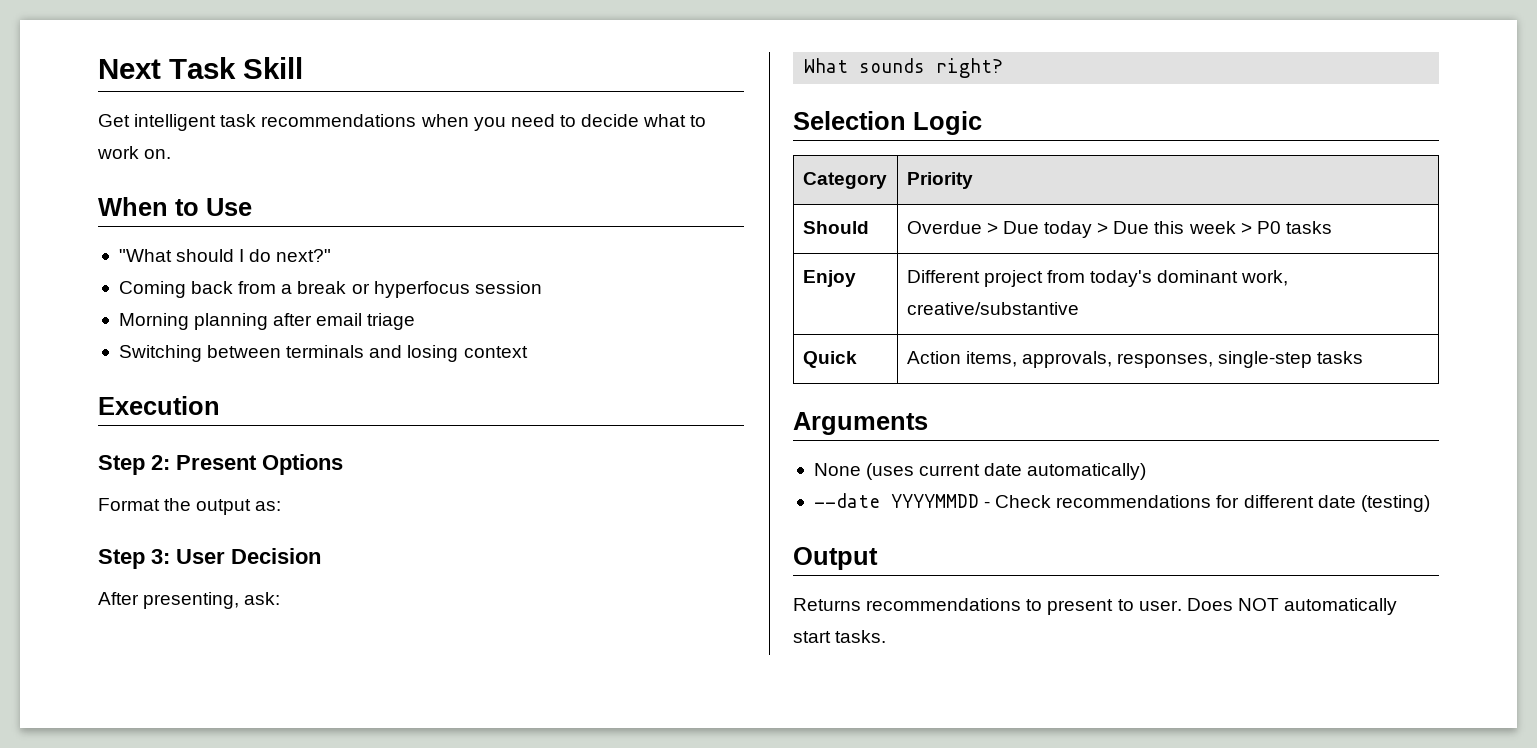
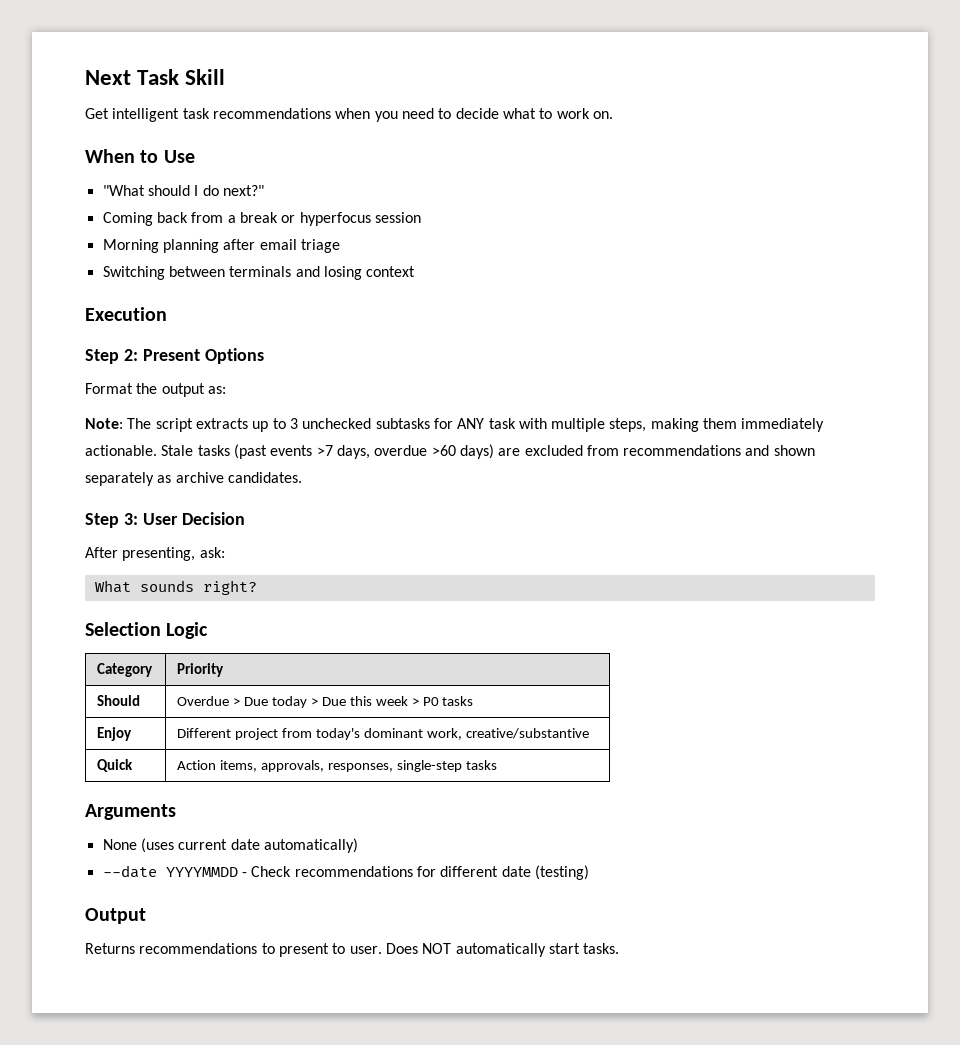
(282, 506) none -> [85,418,825,432] [85,444,815,459] [85,472,302,486] // Note: The script extracts up to 3 unchecked subtasks for ANY task with multiple steps, making them immediately actionable. Stale tasks (past events >7 days, overdue >60 days) are excluded from recommendations and shown separately as archive candidates.

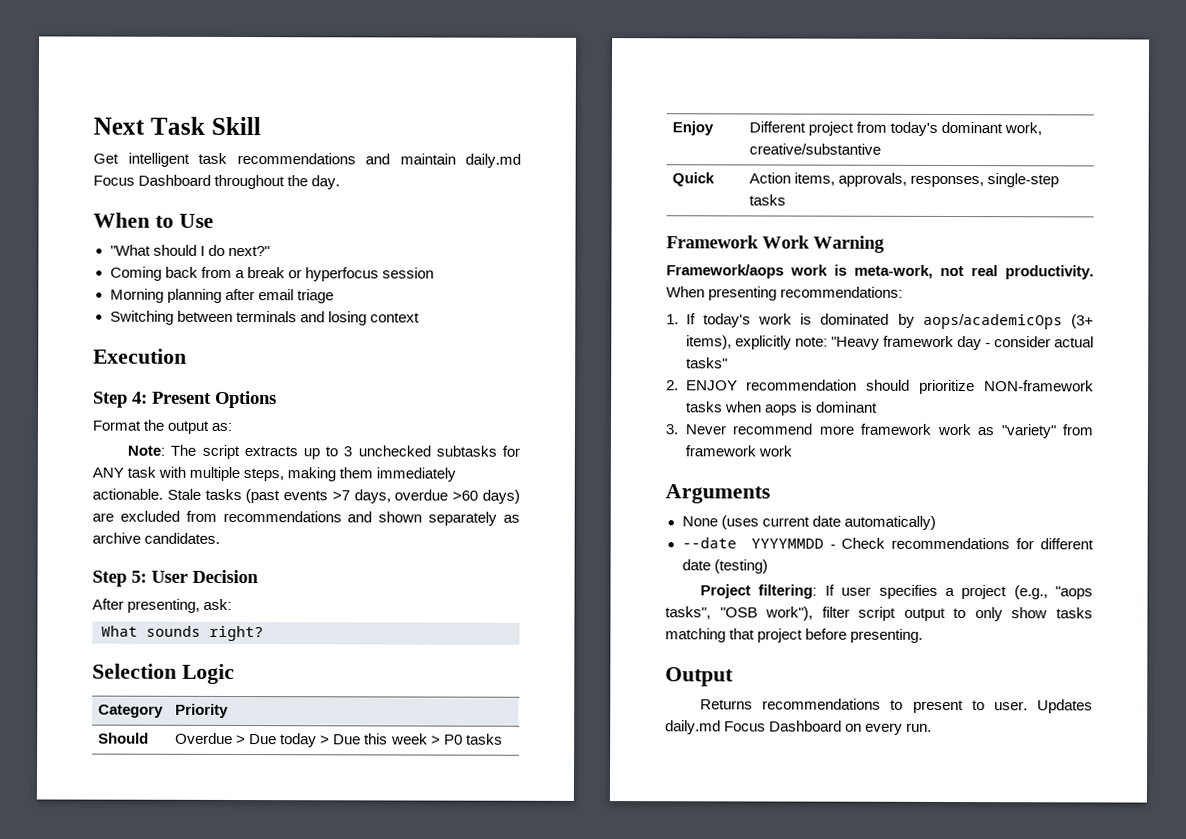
[335,108,613,122] when you need to decide what to work on. -> [365,153,521,168] [93,174,341,190] and maintain daily.md Focus Dashboard throughout the day.
[123,349,138,361] 2: -> [132,391,148,404] 4:
[123,513,138,525] 3: -> [131,570,147,583] 5:
(497, 765) none -> [666,235,885,253] [666,264,1094,280] [666,286,904,301] [666,313,1094,330] [685,335,1094,351] [685,357,728,369] [666,379,1094,395] [685,401,878,416] [665,423,1093,439] [684,445,792,457] // Framework Work Warning // Framework/aops work is meta-work, not real productivity. When presenting recommendations: // 1. If today's work is dominated by aops/academicOps (3+ items), explicitly note: "Heavy framework day - consider actual tasks" // 2. ENJOY recommendation should prioritize NON-framework tasks when aops is dominant // 3. Never recommend more framework work as "variety" from framework work
(589, 872) none -> [700,584,1093,600] [665,606,1093,622] [665,628,924,643] // Project filtering: If user specifies a project (e.g., "aops tasks", "OSB work"), filter script output to only show tasks matching that project before presenting.
[385,943,620,957] Does NOT automatically start tasks. -> [1037,699,1093,714] [665,720,933,735] Updates daily.md Focus Dashboard on every run.

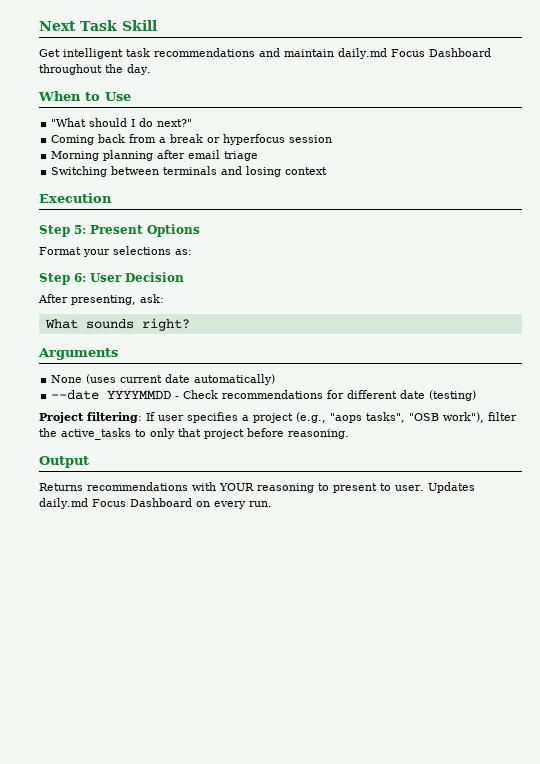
[132,391,148,404] 4: -> [74,225,86,234] 5:
[143,419,210,434] the output -> [83,246,171,257] your selections
[127,444,521,460] [92,466,457,482] [92,488,520,504] [92,510,521,526] [92,532,221,544] [92,570,147,587] // Note: The script extracts up to 3 unchecked subtasks for ANY task with multiple steps, making them immediately actionable. Stale tasks (past events >7 days, overdue >60 days) are excluded from recommendations and shown separately as archive candidates. // Step 5: -> [39,273,86,285] // Step 6:
[92,663,235,684] [98,704,165,718] [175,703,230,718] [98,732,150,744] [175,732,503,748] [672,121,715,136] [749,121,1043,136] [749,143,882,155] [672,172,716,187] [749,172,1060,188] [749,194,787,206] [666,235,885,253] [666,264,1094,280] [666,286,904,301] [666,313,1094,330] [685,335,1094,351] [685,357,728,369] [666,379,1094,395] [685,401,878,416] [665,423,1093,439] [684,445,792,457] // Selection Logic // Category | Priority // Should | Overdue > Due today > Due this week > P0 tasks // Enjoy | Different project from today's dominant work, creative/substantive // Quick | Action items, approvals, responses, single-step tasks // Framework Work Warning // Framework/aops work is meta-work, not real productivity. When presenting recommendations: // 1. If today's work is dominated by aops/academicOps (3+ items), explicitly note: "Heavy framework day - consider actual tasks" // 2. ENJOY recommendation should prioritize NON-framework tasks when aops is dominant // 3. Never recommend more framework work as "variety" from framework work -> (190, 324) none
[858,606,1093,622] [665,628,726,643] script output to only show tasks matching -> [39,428,175,440] the active_tasks to only
[850,628,924,643] presenting. -> [288,429,349,439] reasoning.
(882, 704) none -> [192,482,314,493] with YOUR reasoning

